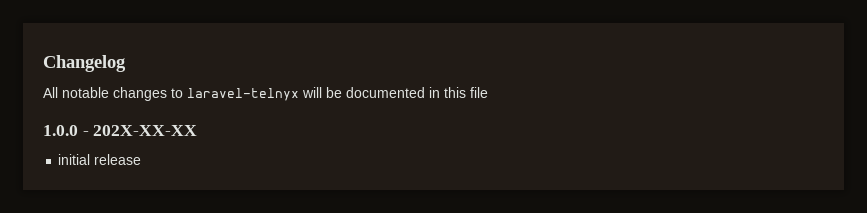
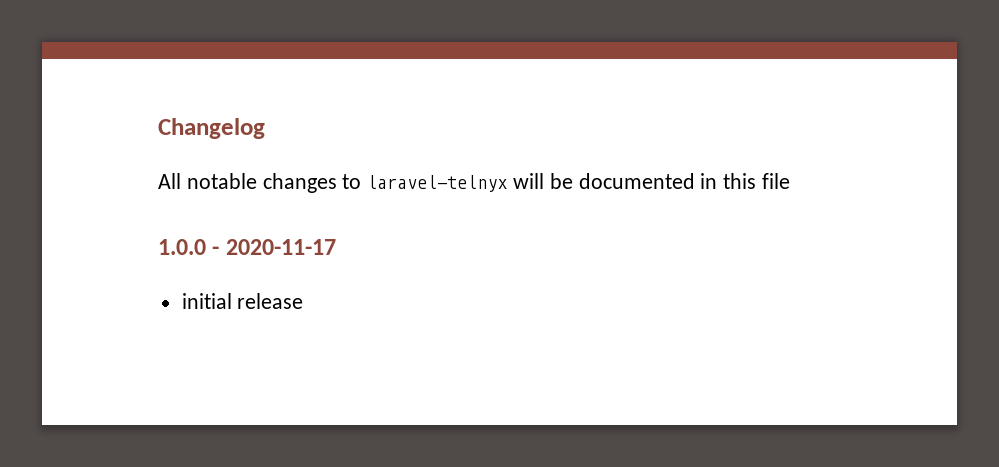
[93,125,198,136] 202X-XX-XX -> [225,239,336,255] 2020-11-17

